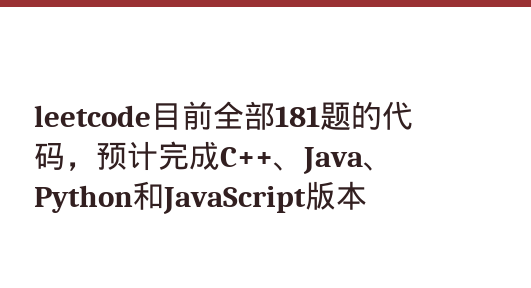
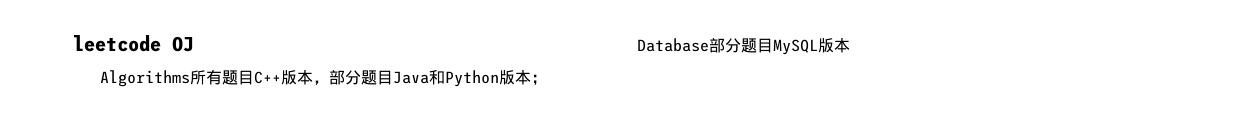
[151,101,413,131] [34,141,394,174] [34,181,306,214] 目前全部181题的代码，预计完成C++、Java、Python和JavaScript -> [172,36,194,52] [99,70,547,87] [637,38,818,55] OJ // Algorithms所有题目C++版本，部分题目Java和Python版本；Database部分题目MySQL

